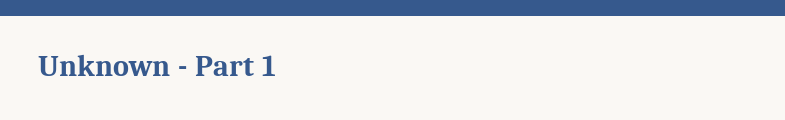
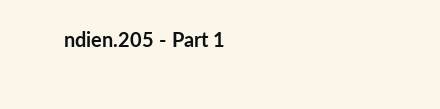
[38,54,170,76] Unknown -> [64,31,154,47] ndien.205

